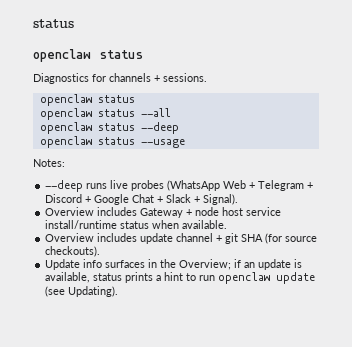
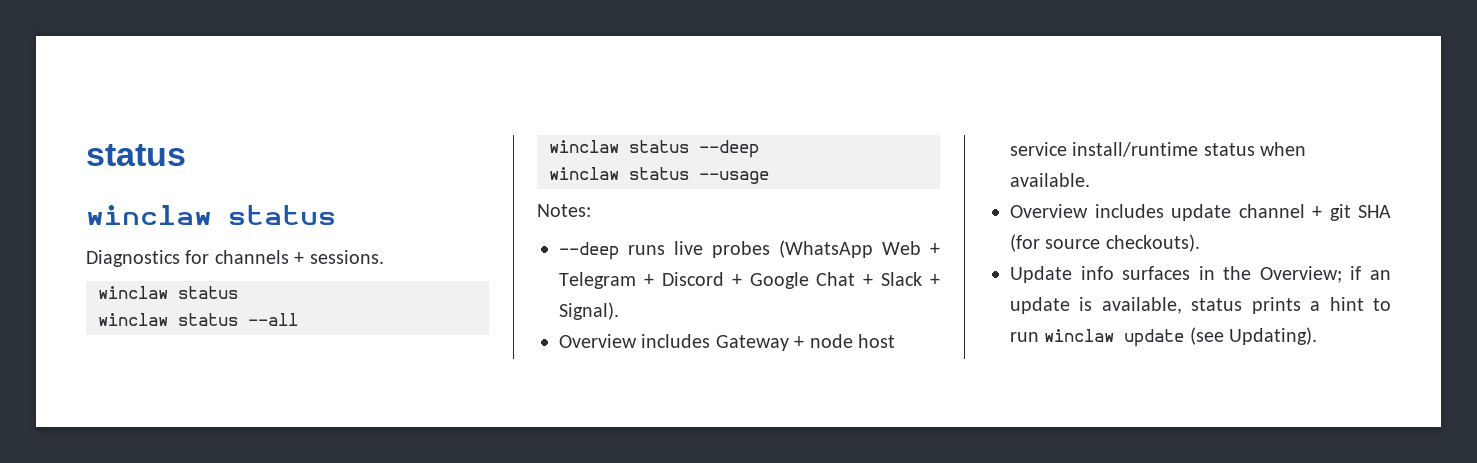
[33,19,74,28] [33,49,91,62] status // openclaw -> [86,144,186,166] [86,205,212,225] status // winclaw
[39,94,135,106] [39,108,92,120] openclaw status // openclaw -> [98,286,238,299] [98,313,168,326] winclaw status // winclaw
[39,122,92,134] openclaw -> [549,140,619,153] winclaw
[39,136,92,148] openclaw -> [549,167,619,180] winclaw
[218,272,271,284] openclaw -> [1044,329,1115,342] winclaw

